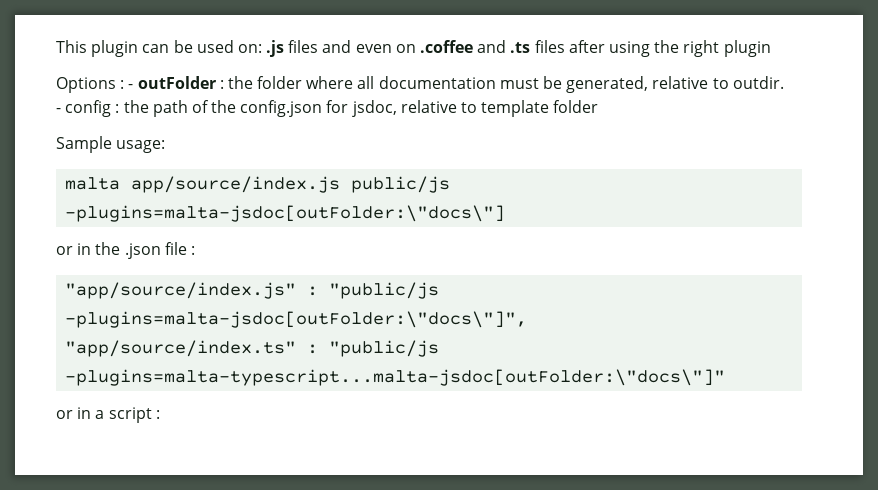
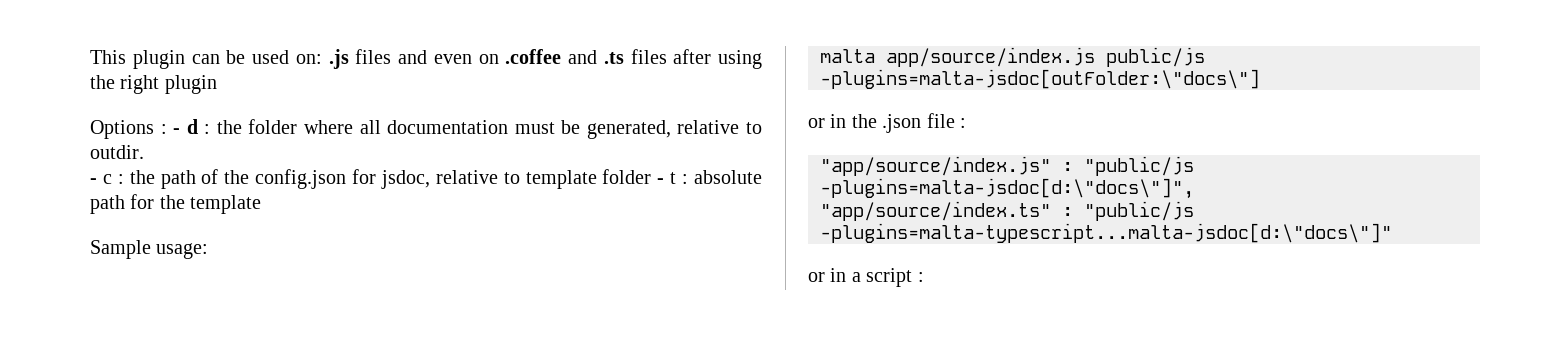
[137,76,216,89] outFolder -> [186,119,198,134] d
[65,100,112,117] config -> [102,174,112,184] c
(599, 106) none -> [657,170,762,184] [90,194,262,214] - t : absolute path for the template
[65,311,528,328] -plugins=malta-jsdoc[outFolder:\"docs\"]", -> [820,178,1194,199] -plugins=malta-jsdoc[d:\"docs\"]",
[65,369,726,386] -plugins=malta-typescript...malta-jsdoc[outFolder:\"docs\"]" -> [820,223,1392,243] -plugins=malta-typescript...malta-jsdoc[d:\"docs\"]"

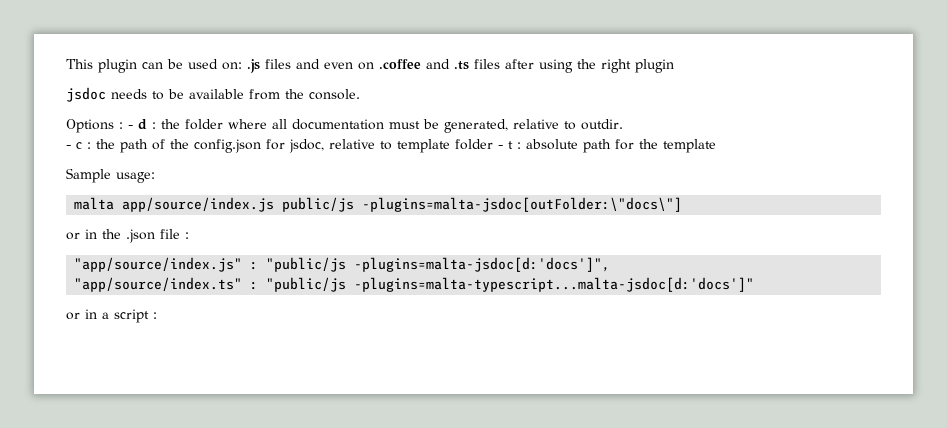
(217, 84) none -> [66,87,360,102] // jsdoc needs to be available from the console.
[820,178,1194,199] -plugins=malta-jsdoc[d:\"docs\"]", -> [354,257,611,272] -plugins=malta-jsdoc[d:'docs']",
[820,223,1392,243] -plugins=malta-typescript...malta-jsdoc[d:\"docs\"]" -> [354,277,755,292] -plugins=malta-typescript...malta-jsdoc[d:'docs']"

